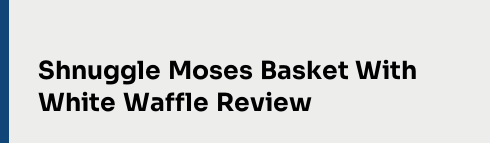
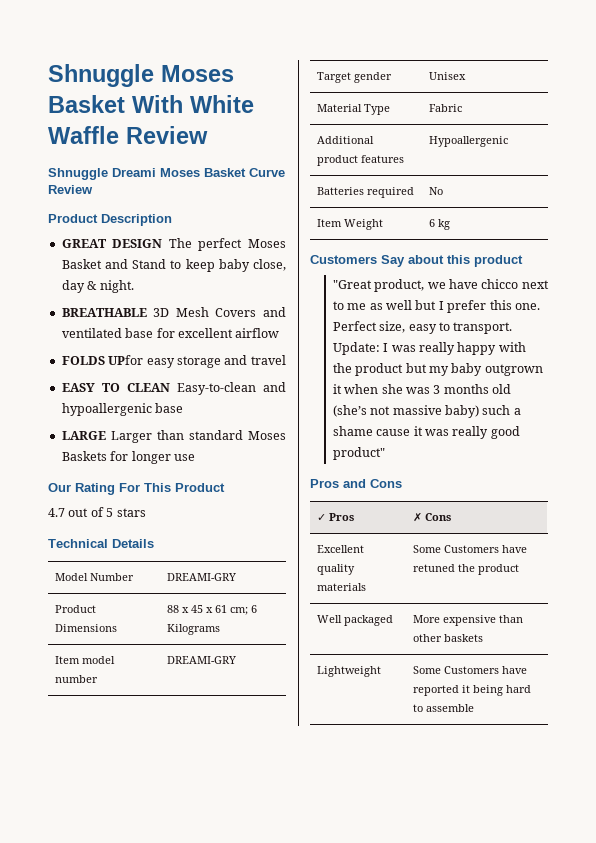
(312, 101) none -> [48,168,285,180] [48,185,93,194] [48,214,172,226] [61,238,286,251] [61,259,286,272] [61,280,134,293] [61,307,286,317] [61,328,280,338] [61,355,286,368] [61,382,286,395] [61,403,184,416] [61,430,286,443] [61,451,195,464] [48,483,225,495] [48,507,146,517] [48,539,154,548] [54,573,134,581] [166,573,236,581] [54,605,96,613] [54,624,117,632] [166,605,257,615] [166,624,220,635] [54,656,115,664] [54,675,98,683] [166,656,236,664] [316,72,392,83] [428,72,466,80] [316,104,390,115] [428,104,462,112] [316,136,374,144] [316,155,404,166] [428,136,508,147] [316,187,414,198] [428,187,443,195] [316,219,383,230] [428,219,450,230] [310,255,523,267] [332,279,549,292] [332,300,540,313] [332,321,513,334] [332,342,526,355] [332,363,543,376] [332,384,512,394] [332,405,521,418] [332,426,520,439] [332,447,385,460] [310,479,402,488] [316,513,354,521] [412,512,451,522] [316,545,364,553] [316,564,355,575] [316,583,366,591] [412,545,527,553] [412,564,519,575] [316,615,393,626] [412,615,523,626] [412,634,483,642] [316,666,381,677] [412,666,527,674] [412,685,531,696] [412,704,474,712] // Shnuggle Dreami Moses Basket Curve Review // Product Description // GREAT DESIGN The perfect Moses Basket and Stand to keep baby close, day & night. // BREATHABLE 3D Mesh Covers and ventilated base for excellent airflow // FOLDS UPfor easy storage and travel // EASY TO CLEAN Easy-to-clean and hypoallergenic base // LARGE Larger than standard Moses Baskets for longer use // Our Rating For This Product // 4.7 out of 5 stars // Technical Details // Model Number | DREAMI-GRY // Product Dimensions | 88 x 45 x 61 cm; 6 Kilograms // Item model number | DREAMI-GRY // Target gender | Unisex // Material Type | Fabric // Additional product features | Hypoallergenic // Batteries required | No // Item Weight | 6 kg // Customers Say about this product // "Great product, we have chicco next to me as well but I prefer this one. Perfect size, easy to transport. Update: I was really happy with the product but my baby outgrown it when she was 3 months old (she’s not massive baby) such a shame cause it was really good product" // Pros and Cons // ✓ Pros | ✗ Cons // Excellent quality materials | Some Customers have retuned the product // Well packaged | More expensive than other baskets // Lightweight | Some Customers have reported it being hard to assemble

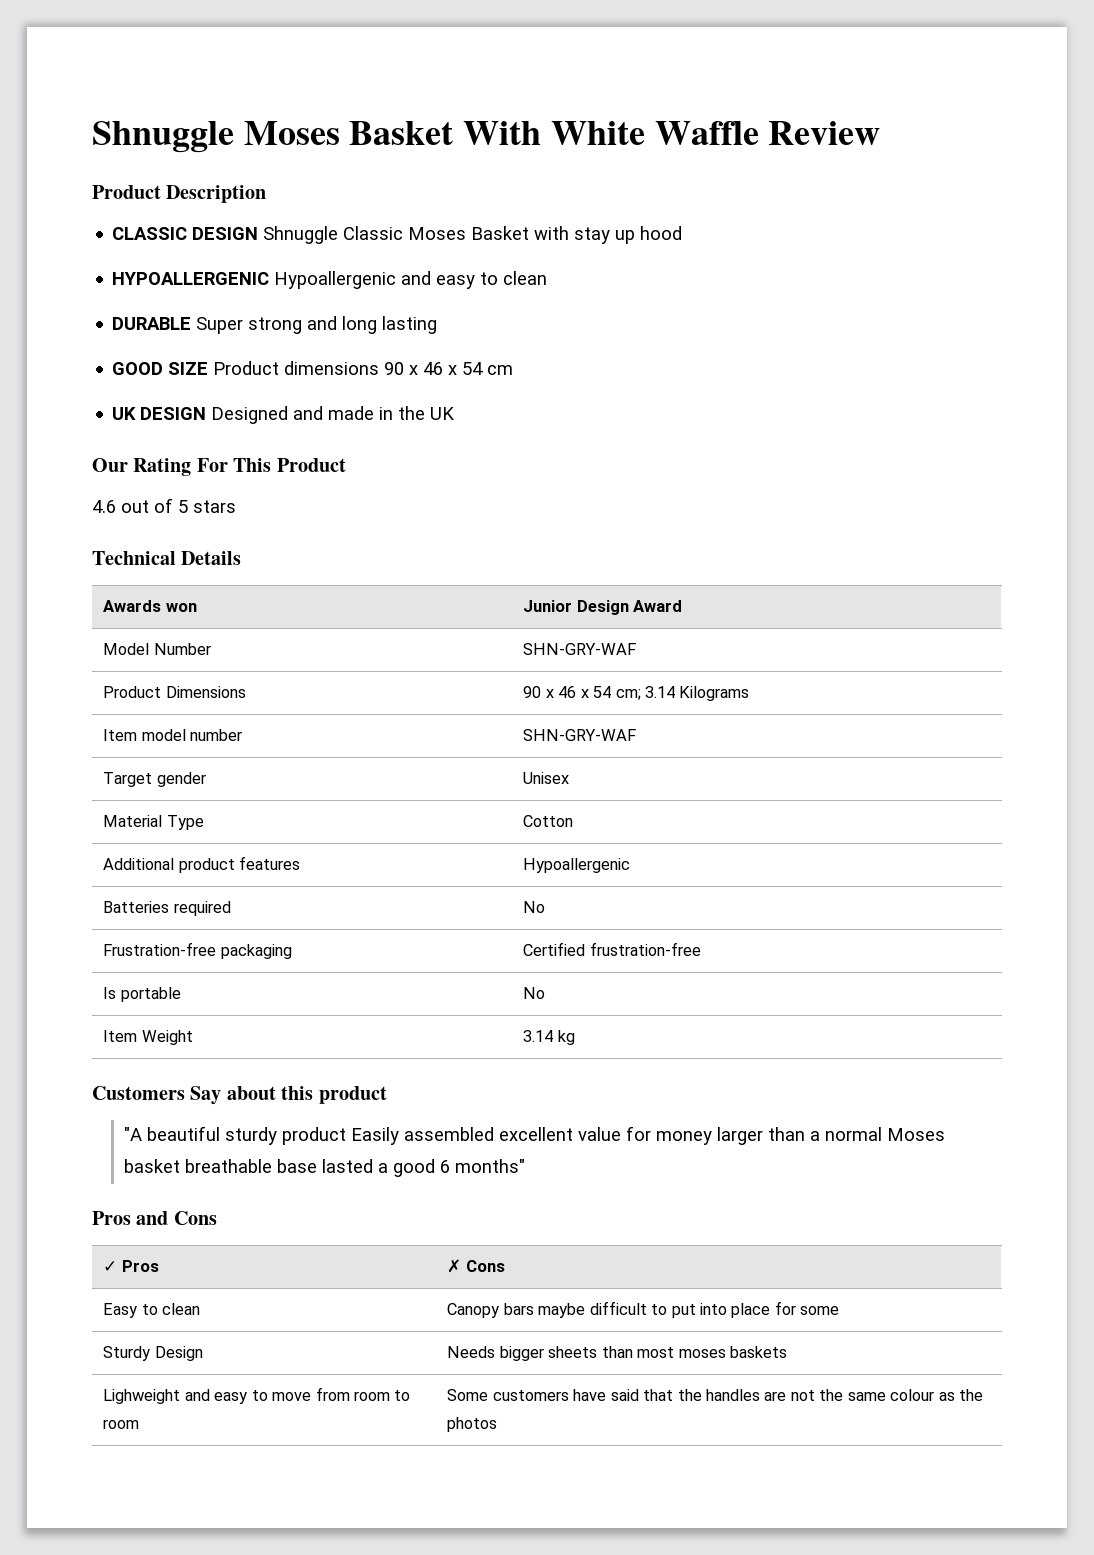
[48,168,285,180] [48,185,93,194] [48,214,172,226] [61,238,286,251] [61,259,286,272] [61,280,134,293] [61,307,286,317] [61,328,280,338] [61,355,286,368] [61,382,286,395] [61,403,184,416] [61,430,286,443] [61,451,195,464] Shnuggle Dreami Moses Basket Curve Review // Product Description // GREAT DESIGN The perfect Moses Basket and Stand to keep baby close, day & night. // BREATHABLE 3D Mesh Covers and ventilated base for excellent airflow // FOLDS UPfor easy storage and travel // EASY TO CLEAN Easy-to-clean and hypoallergenic base // LARGE Larger than standard Moses Baskets for longer use -> [92,185,267,203] [112,226,683,244] [112,271,548,289] [112,316,438,334] [112,361,514,375] [112,406,456,424] Product Description // CLASSIC DESIGN Shnuggle Classic Moses Basket with stay up hood // HYPOALLERGENIC Hypoallergenic and easy to clean // DURABLE Super strong and long lasting // GOOD SIZE Product dimensions 90 x 46 x 54 cm // UK DESIGN Designed and made in the UK
[48,508,65,517] 4.7 -> [92,500,116,513] 4.6
(154, 543) none -> [103,600,197,612] [523,600,683,615] // Awards won | Junior Design Award
[166,573,236,581] DREAMI-GRY -> [523,643,637,655] SHN-GRY-WAF
[166,605,257,615] 88 x 45 x 61 cm; 6 -> [523,686,676,700] 90 x 46 x 54 cm; 3.14
[166,656,236,664] DREAMI-GRY -> [523,729,637,741] SHN-GRY-WAF
[428,104,462,112] Fabric -> [523,815,574,827] Cotton
(443, 191) none -> [103,942,292,959] [523,942,701,956] [103,987,181,1002] [523,987,546,999] // Frustration-free packaging | Certified frustration-free // Is portable | No
[428,219,435,227] 6 -> [523,1030,554,1042] 3.14
[332,279,549,292] [332,300,540,313] [332,321,513,334] [332,342,526,355] [332,363,543,376] [332,384,512,394] [332,405,521,418] [332,426,520,439] [332,447,385,460] "Great product, we have chicco next to me as well but I prefer this one. Perfect size, easy to transport. Update: I was really happy with the product but my baby outgrown it when she was 3 months old (she’s not massive baby) such a shame cause it was really good product" -> [123,1126,945,1145] [123,1159,525,1177] "A beautiful sturdy product Easily assembled excellent value for money larger than a normal Moses basket breathable base lasted a good 6 months"
[316,545,364,553] [316,564,355,575] [316,583,366,591] [412,545,527,553] [412,564,519,575] [316,615,393,626] [412,615,523,626] [412,634,483,642] [316,666,381,677] [412,666,527,674] [412,685,531,696] [412,704,474,712] Excellent quality materials | Some Customers have retuned the product // Well packaged | More expensive than other baskets // Lightweight | Some Customers have reported it being hard to assemble -> [103,1303,201,1318] [447,1301,840,1318] [103,1346,203,1361] [447,1346,788,1361] [103,1387,411,1404] [103,1419,140,1429] [447,1389,984,1401] [447,1417,498,1432] Easy to clean | Canopy bars maybe difficult to put into place for some // Sturdy Design | Needs bigger sheets than most moses baskets // Lighweight and easy to move from room to room | Some customers have said that the handles are not the same colour as the photos

